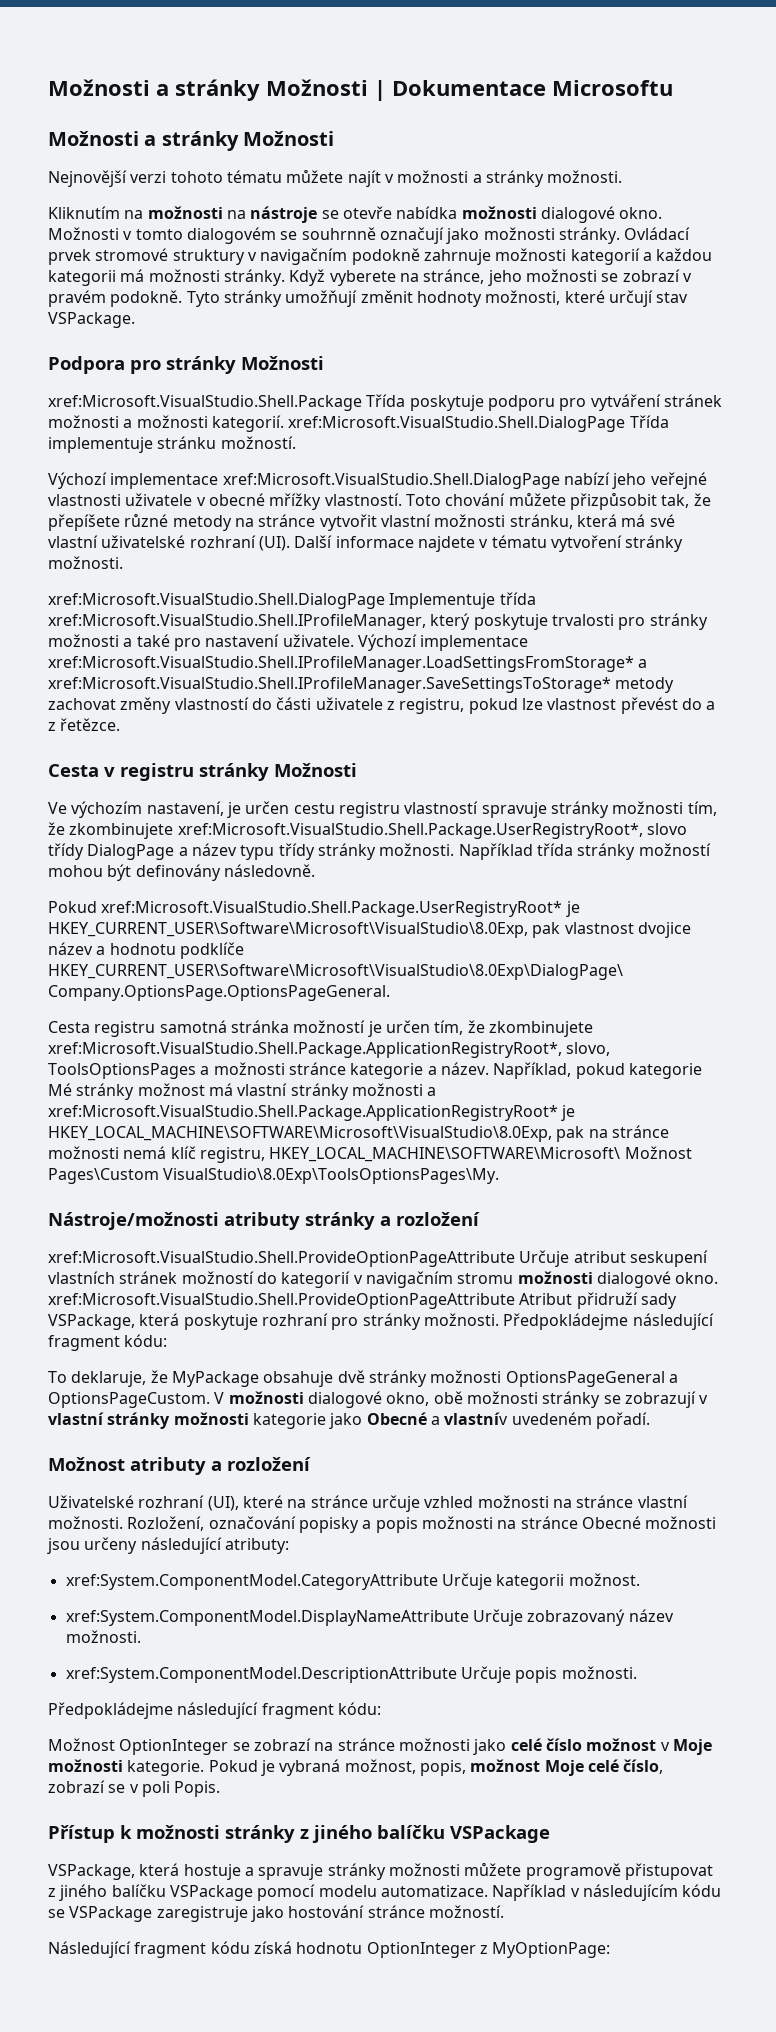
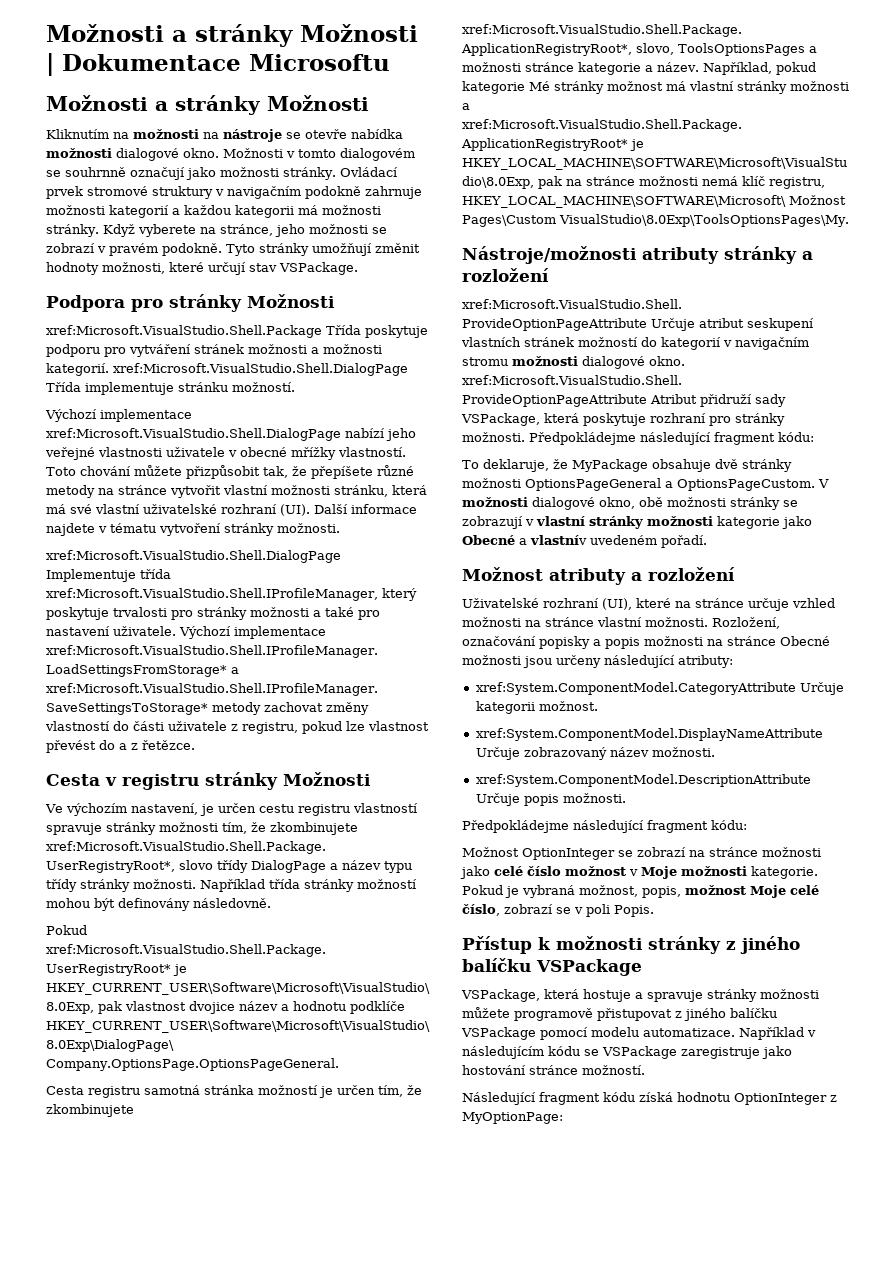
[48,169,623,187] // Nejnovější verzi tohoto tématu můžete najít v možnosti a stránky možnosti. -> (369, 103) none

